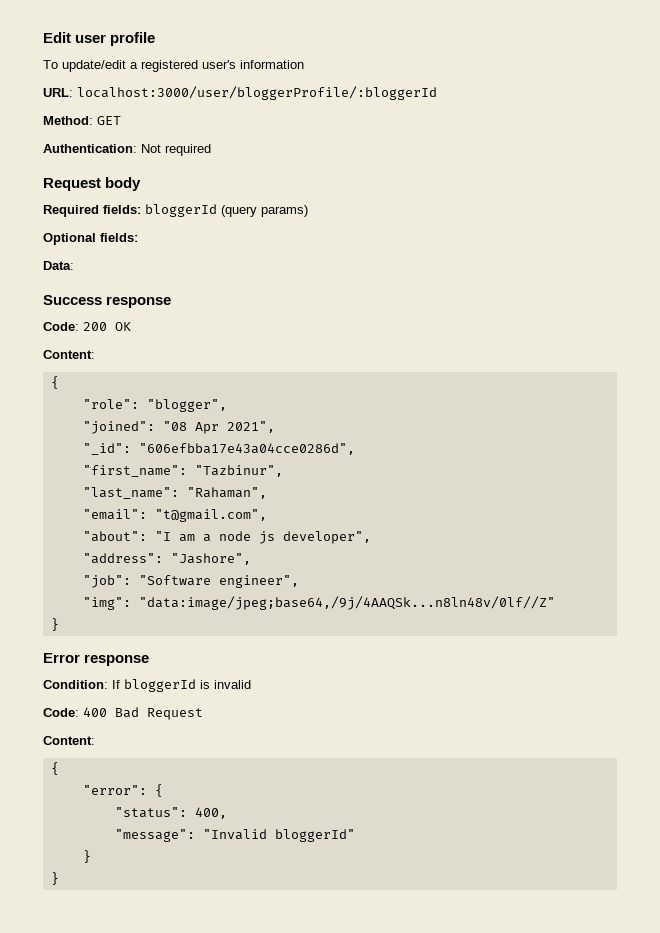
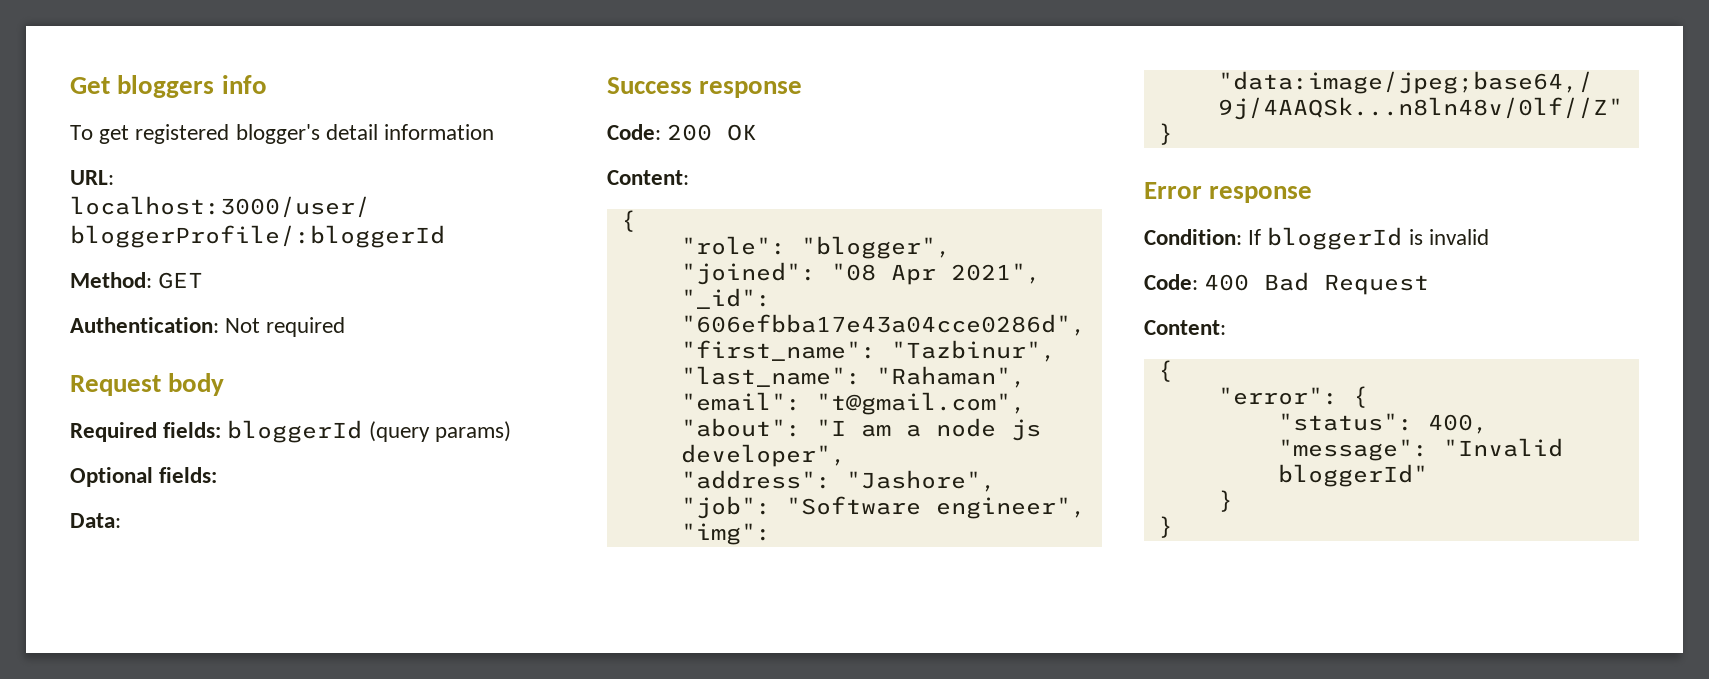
[43,32,156,46] [43,60,236,72] Edit user profile // To update/edit a registered user's -> [70,75,267,98] [70,124,378,144] Get bloggers info // To get registered blogger's detail

